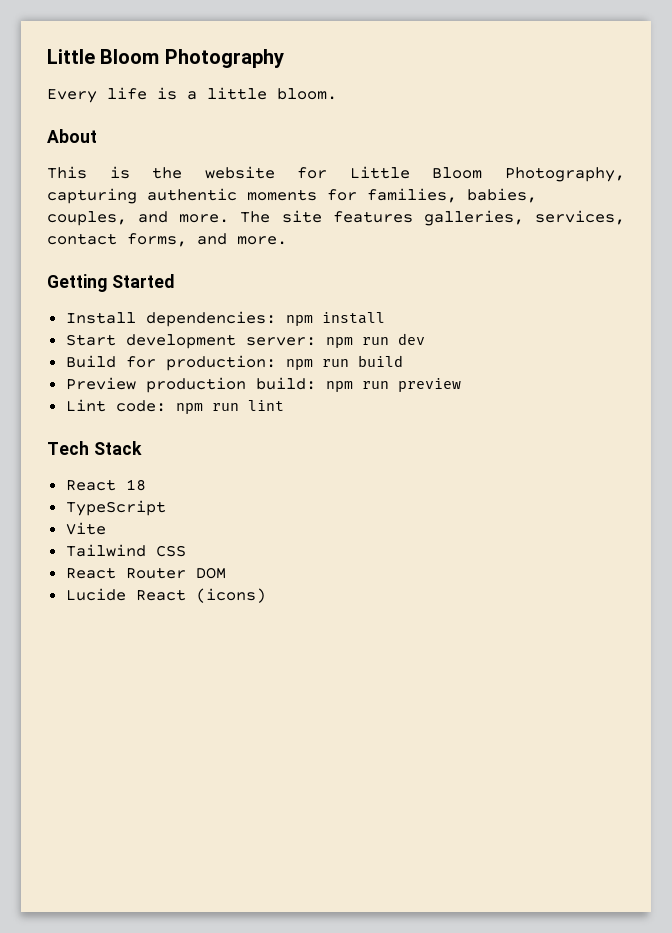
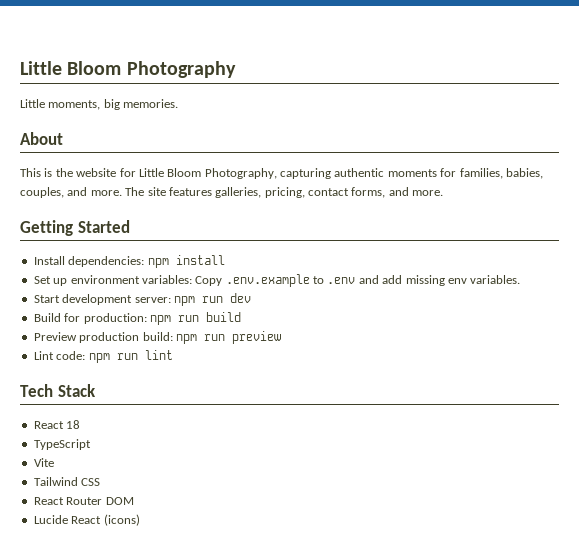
[47,87,337,103] Every life is a little bloom. -> [20,99,179,110] Little moments, big memories.
[535,210,625,225] services, -> [264,187,305,198] pricing,
(385, 318) none -> [33,274,521,287] // Set up environment variables: Copy .env.example to .env and add missing env variables.

